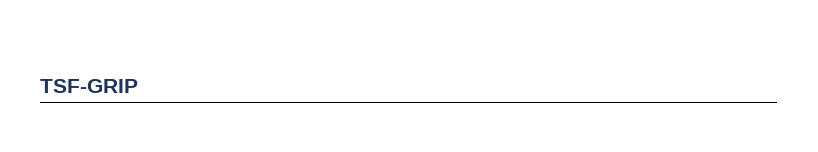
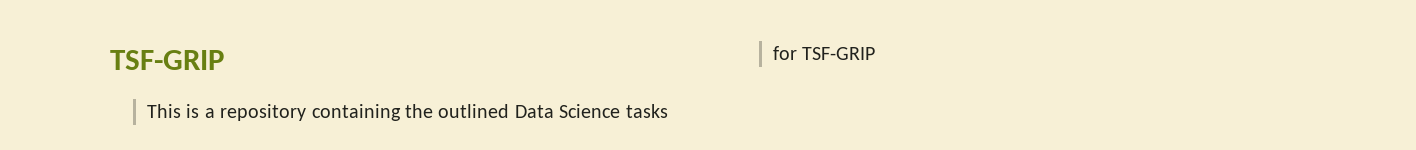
[40,79,138,93] TSF-GRIP -> [110,50,225,70] [147,104,668,121] [773,46,876,60] TSF-GRIP // This is a repository containing the outlined Data Science tasks for TSF-GRIP

